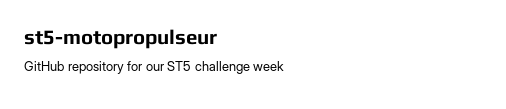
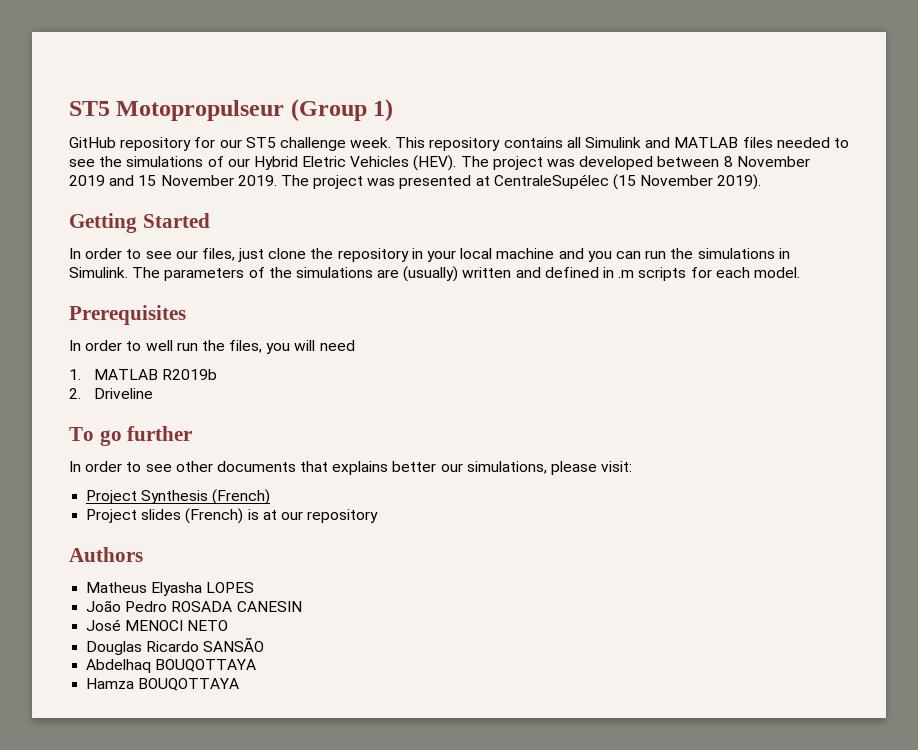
[24,29,217,49] st5-motopropulseur -> [69,99,394,122] ST5 Motopropulseur (Group 1)
[253,61,285,71] week -> [350,137,849,151] [69,155,810,171] [69,174,762,190] [69,213,210,233] [69,248,790,262] [69,266,800,282] [69,305,186,325] [69,340,355,354] [69,369,217,380] [69,388,153,399] [69,426,193,446] [69,461,633,475] [86,489,271,505] [86,508,379,524] [69,547,143,562] [86,582,255,596] [86,600,302,612] [86,619,229,631] [86,637,265,655] [86,659,257,673] [86,678,240,691] week. This repository contains all Simulink and MATLAB files needed to see the simulations of our Hybrid Eletric Vehicles (HEV). The project was developed between 8 November 2019 and 15 November 2019. The project was presented at CentraleSupélec (15 November 2019). // Getting Started // In order to see our files, just clone the repository in your local machine and you can run the simulations in Simulink. The parameters of the simulations are (usually) written and defined in .m scripts for each model. // Prerequisites // In order to well run the files, you will need // 1. MATLAB R2019b // 2. Driveline // To go further // In order to see other documents that explains better our simulations, please visit: // Project Synthesis (French) // Project slides (French) is at our repository // Authors // Matheus Elyasha LOPES // João Pedro ROSADA CANESIN // José MENOCI NETO // Douglas Ricardo SANSÃO // Abdelhaq BOUQOTTAYA // Hamza BOUQOTTAYA

